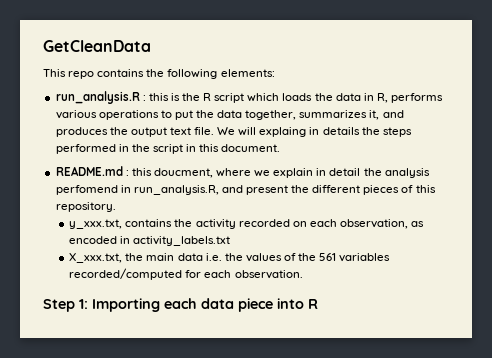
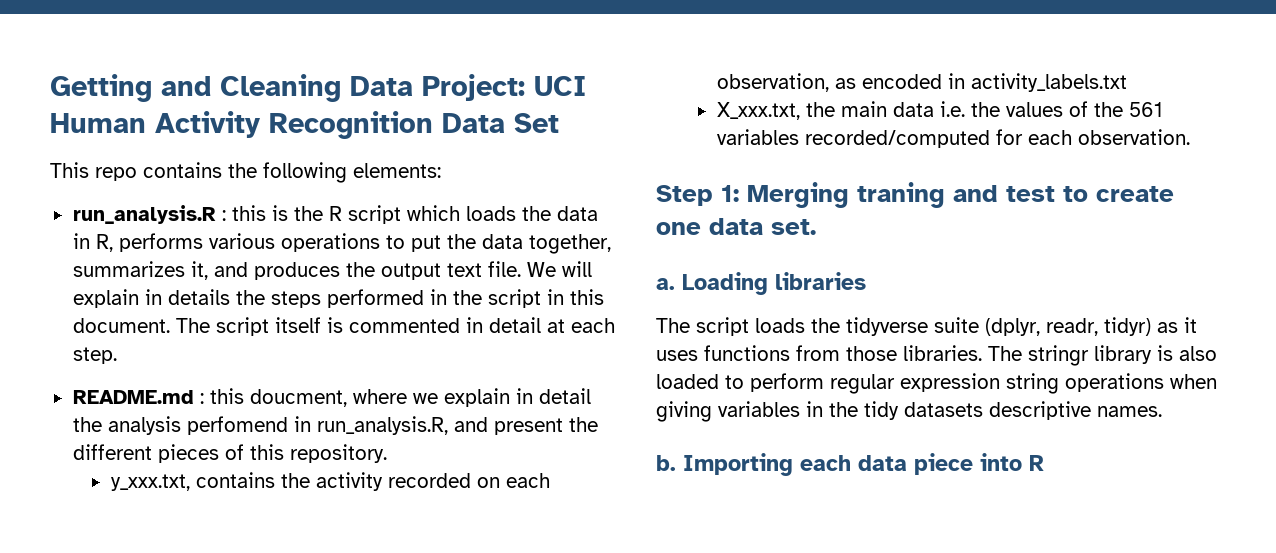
[43,40,151,52] GetCleanData -> [50,74,586,102] [50,111,559,139] Getting and Cleaning Data Project: UCI Human Activity Recognition Data Set
[259,127,307,137] explaing -> [72,289,139,308] explain
(281, 148) none -> [175,317,615,336] [72,347,117,364] The script itself is commented in detail at each step.
(88, 304) none -> [747,182,1174,208] [656,218,816,235] [656,272,866,295] [656,317,1197,336] [656,345,1217,366] [656,373,1217,394] [656,401,1162,422] [656,455,676,471] Merging traning and test to create one data set. // a. Loading libraries // The script loads the tidyverse suite (dplyr, readr, tidyr) as it uses functions from those libraries. The stringr library is also loaded to perform regular expression string operations when giving variables in the tidy datasets descriptive names. // b.

